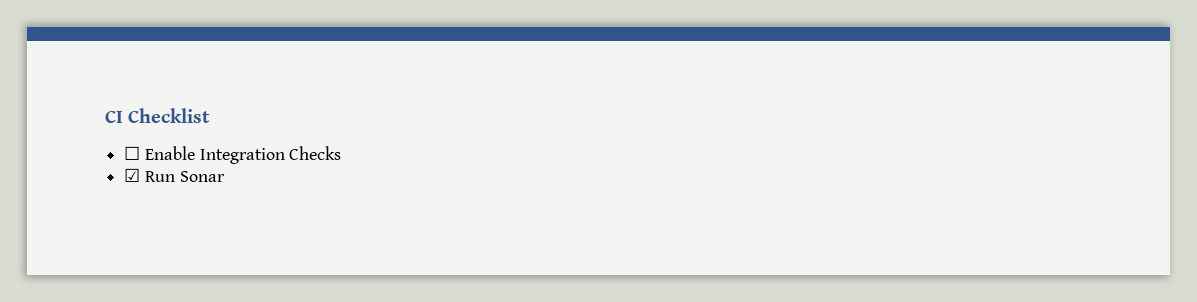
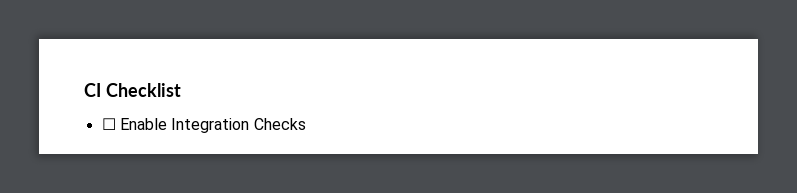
[124,168,225,182] // ☑ Run Sonar -> (306, 124) none

